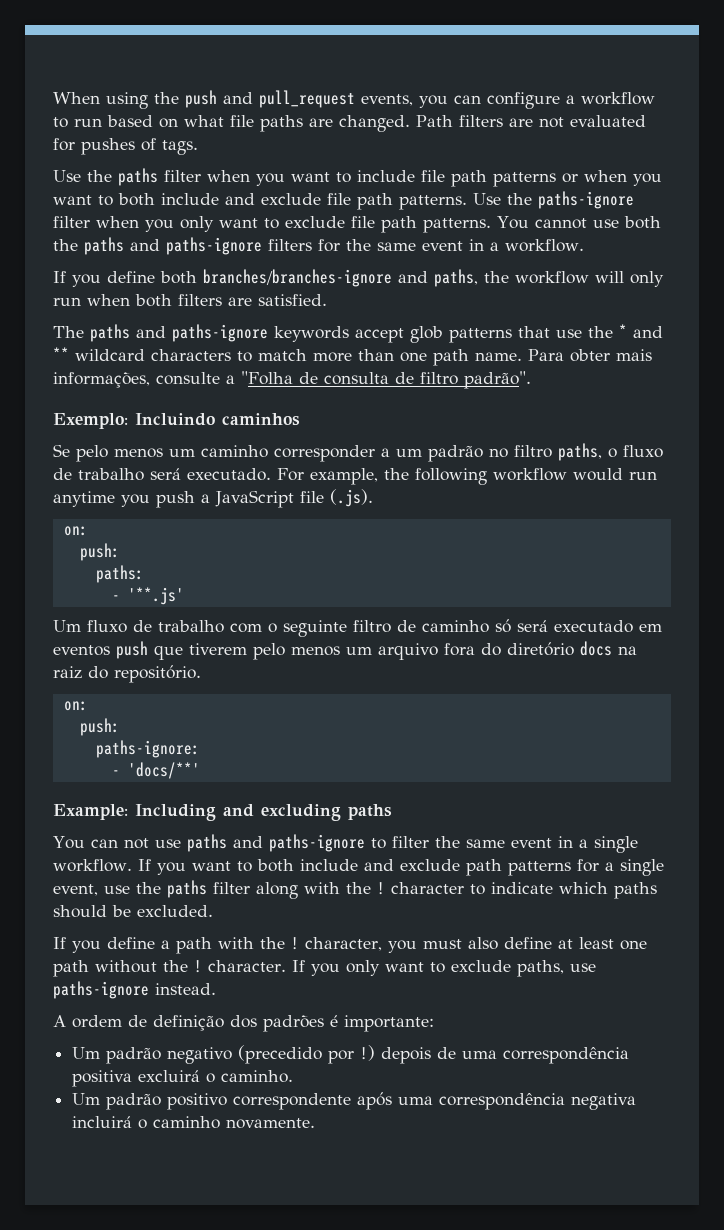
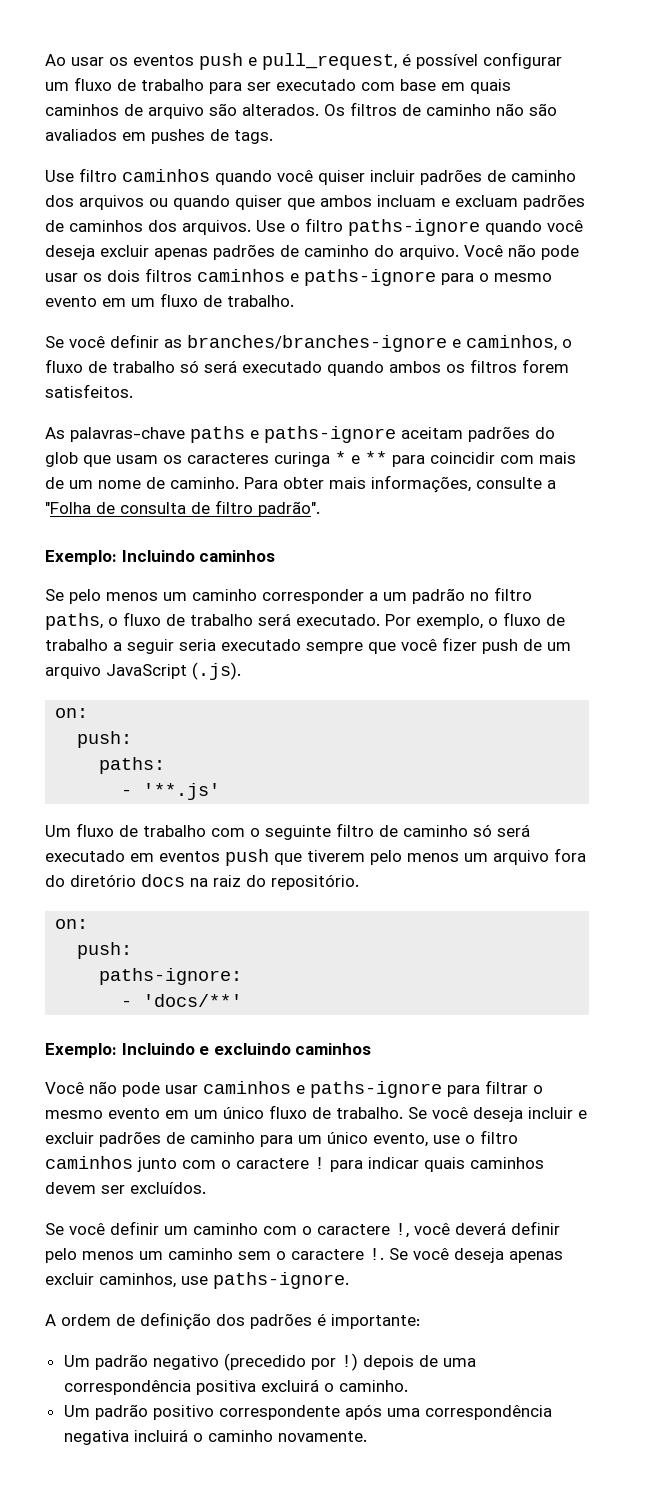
[53,90,655,109] [53,115,646,132] [53,138,198,155] [53,168,662,187] [53,191,634,210] [53,216,661,233] [53,237,584,255] [53,269,664,287] [53,294,327,307] [53,324,663,343] [53,347,522,366] When using the push and pull_request events, you can configure a workflow to run based on what file paths are changed. Path filters are not evaluated for pushes of tags. // Use the paths filter when you want to include file path patterns or when you want to both include and exclude file path patterns. Use the paths-ignore filter when you only want to exclude file path patterns. You cannot use both the paths and paths-ignore filters for the same event in a workflow. // If you define both branches/branches-ignore and paths, the workflow will only run when both filters are satisfied. // The paths and paths-ignore keywords accept glob patterns that use the * and ** wildcard characters to match more than one path name. -> [45,52,562,70] [45,77,511,94] [45,102,557,119] [45,129,273,144] [45,168,576,185] [45,194,585,210] [45,218,583,236] [45,244,579,260] [45,268,552,286] [45,293,294,307] [45,334,572,352] [45,359,569,376] [45,384,133,398] [45,426,555,443] [45,451,576,467] [45,477,239,489] Ao usar os eventos push e pull_request, é possível configurar um fluxo de trabalho para ser executado com base em quais caminhos de arquivo são alterados. Os filtros de caminho não são avaliados em pushes de tags. // Use filtro caminhos quando você quiser incluir padrões de caminho dos arquivos ou quando quiser que ambos incluam e excluam padrões de caminhos dos arquivos. Use o filtro paths-ignore quando você deseja excluir apenas padrões de caminho do arquivo. Você não pode usar os dois filtros caminhos e paths-ignore para o mesmo evento em um fluxo de trabalho. // Se você definir as branches/branches-ignore e caminhos, o fluxo de trabalho só será executado quando ambos os filtros forem satisfeitos. // As palavras-chave paths e paths-ignore aceitam padrões do glob que usam os caracteres curinga * e ** para coincidir com mais de um nome de caminho.
[277,468,657,485] [53,490,324,508] For example, the following workflow would run anytime you push a JavaScript file -> [385,612,565,629] [45,637,571,654] [45,664,187,679] Por exemplo, o fluxo de trabalho a seguir seria executado sempre que você fizer push de um arquivo JavaScript
[53,804,392,821] [53,834,638,853] [53,859,664,876] [53,880,657,899] [53,905,213,918] [53,937,647,954] [53,960,596,977] [53,981,216,999] Example: Including and excluding paths // You can not use paths and paths-ignore to filter the same event in a single workflow. If you want to both include and exclude path patterns for a single event, use the paths filter along with the ! character to indicate which paths should be excluded. // If you define a path with the ! character, you must also define at least one path without the ! character. If you only want to exclude paths, use paths-ignore instead. -> [45,1043,372,1058] [45,1080,543,1098] [45,1105,587,1122] [45,1130,518,1147] [45,1156,544,1172] [45,1182,206,1194] [45,1221,560,1238] [45,1248,563,1263] [45,1272,349,1289] Exemplo: Incluindo e excluindo caminhos // Você não pode usar caminhos e paths-ignore para filtrar o mesmo evento em um único fluxo de trabalho. Se você deseja incluir e excluir padrões de caminho para um único evento, use o filtro caminhos junto com o caractere ! para indicar quais caminhos devem ser excluídos. // Se você definir um caminho com o caractere !, você deverá definir pelo menos um caminho sem o caractere !. Se você deseja apenas excluir caminhos, use paths-ignore.

